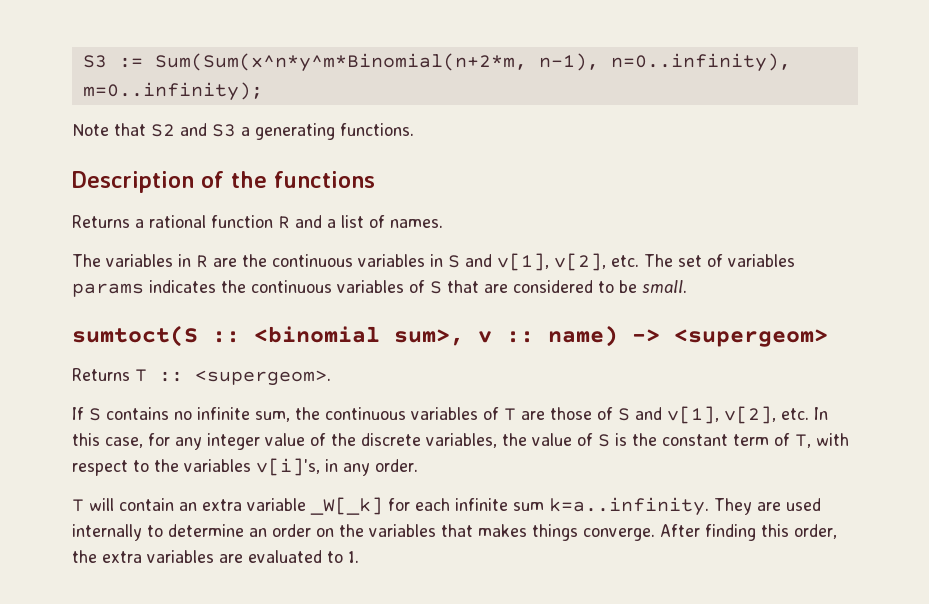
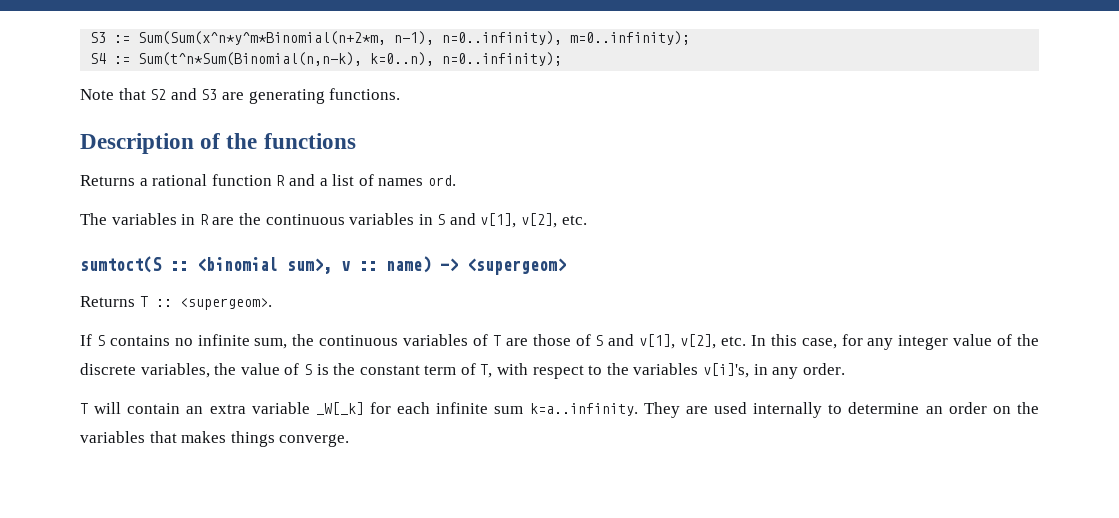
(263, 91) none -> [90,52,563,66] // S4 := Sum(t^n*Sum(Binomial(n,n-k), k=0..n), n=0..infinity);
[241,127,250,136] a -> [221,92,244,100] are
[390,219,443,228] names. -> [378,175,456,186] names ord.
[644,254,795,267] [72,280,687,297] The set of variables params indicates the continuous variables of S that are considered to be small. -> (587, 220) none
[660,524,837,541] [72,550,359,563] After finding this order, the extra variables are evaluated to 1. -> (350, 440) none

